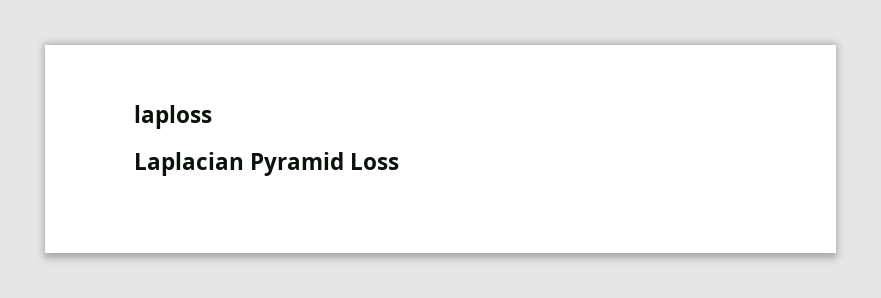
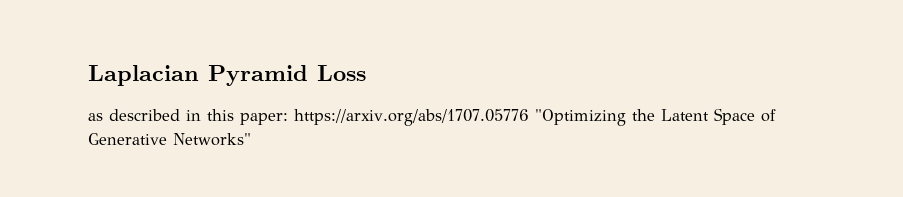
[134,105,212,129] laploss // -> (88, 75) none
(400, 161) none -> [88,108,776,126] [88,133,251,146] // as described in this paper: https://arxiv.org/abs/1707.05776 "Optimizing the Latent Space of Generative Networks"

